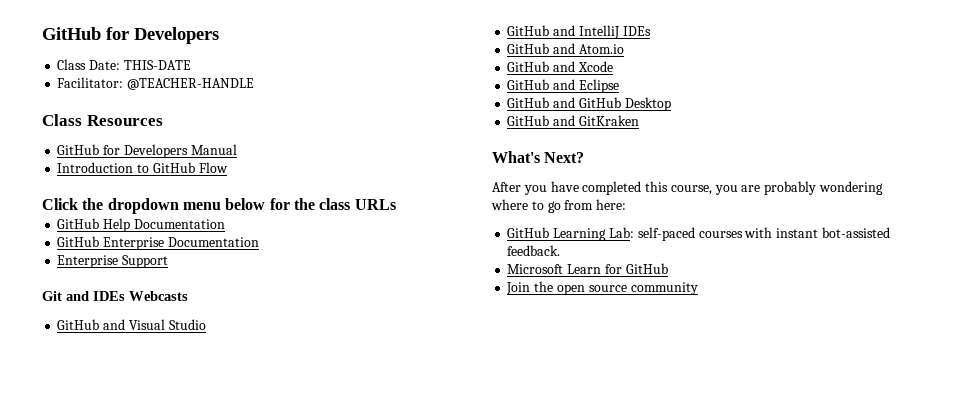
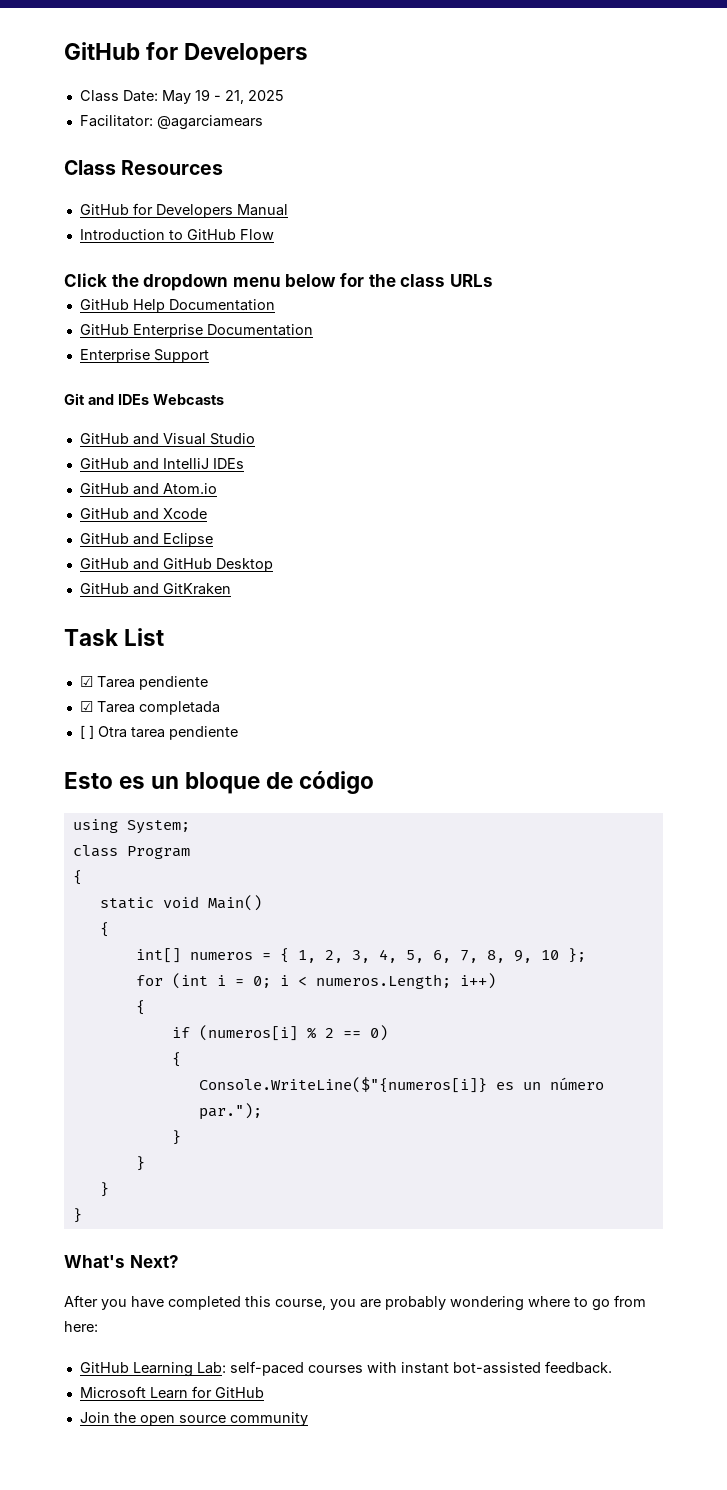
[123,60,191,70] THIS-DATE -> [161,89,284,104] May 19 - 21, 2025
[127,78,255,90] @TEACHER-HANDLE -> [156,115,263,130] @agarciamears
(639, 120) none -> [64,628,165,646] [79,676,208,690] [79,701,220,715] [79,725,238,740] [64,771,375,794] [72,819,190,834] [72,845,190,859] [72,870,82,885] [99,895,262,911] [99,922,109,937] [135,948,586,963] [135,973,496,989] [135,1000,145,1015] [171,1025,388,1041] [171,1052,181,1067] [198,1077,604,1093] [198,1103,262,1120] [171,1130,181,1145] [135,1156,145,1171] [99,1182,109,1197] [72,1208,82,1223] // Task List // ☑ Tarea pendiente // ☑ Tarea completada // [ ] Otra tarea pendiente // Esto es un bloque de código // using System; // class Program // { // static void Main() // { // int[] numeros = { 1, 2, 3, 4, 5, 6, 7, 8, 9, 10 }; // for (int i = 0; i < numeros.Length; i++) // { // if (numeros[i] % 2 == 0) // { // Console.WriteLine($"{numeros[i]} es un número par."); // } // } // } // }

